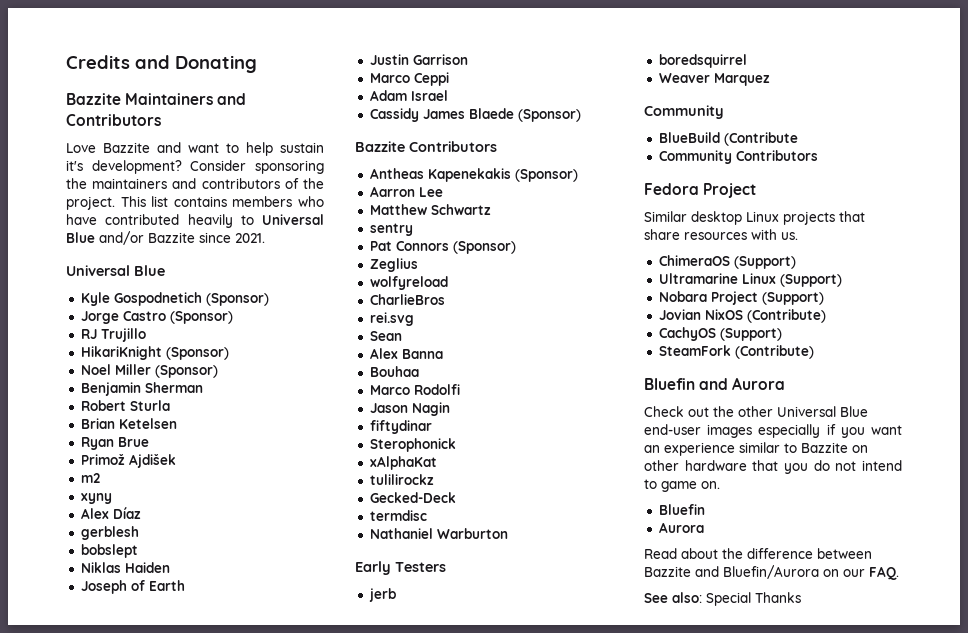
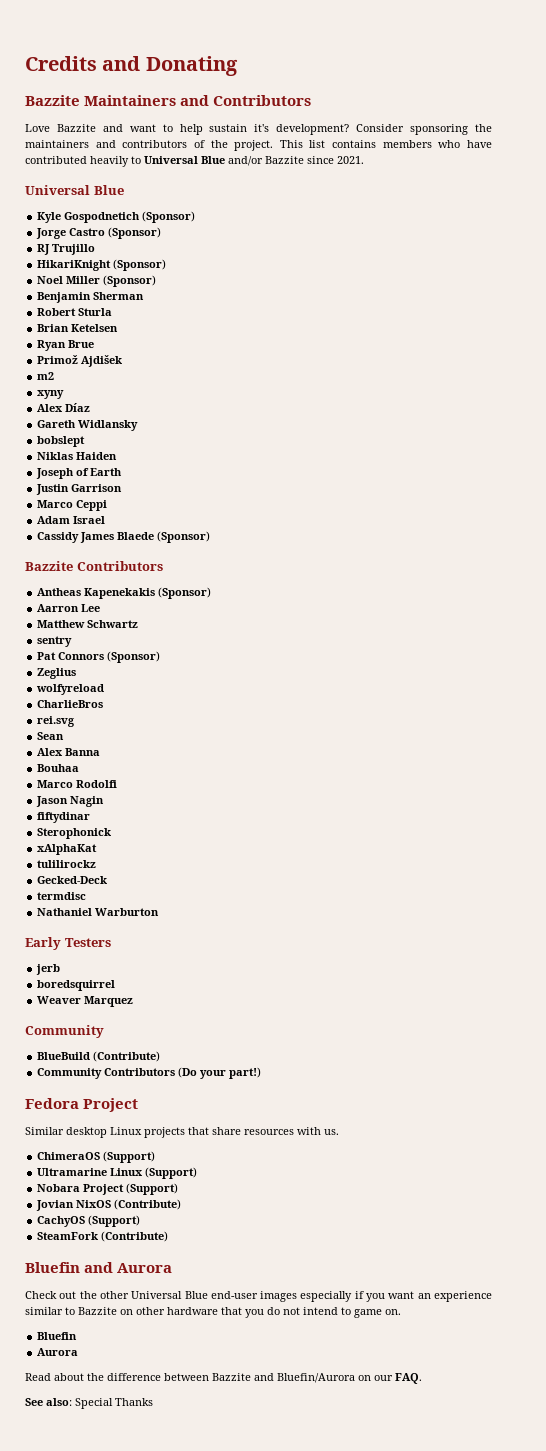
[80,526,139,540] gerblesh -> [37,420,139,431] Gareth Widlansky
[723,132,798,146] (Contribute -> [93,1051,161,1062] (Contribute)
(818, 155) none -> [178,1067,262,1079] (Do your part!)

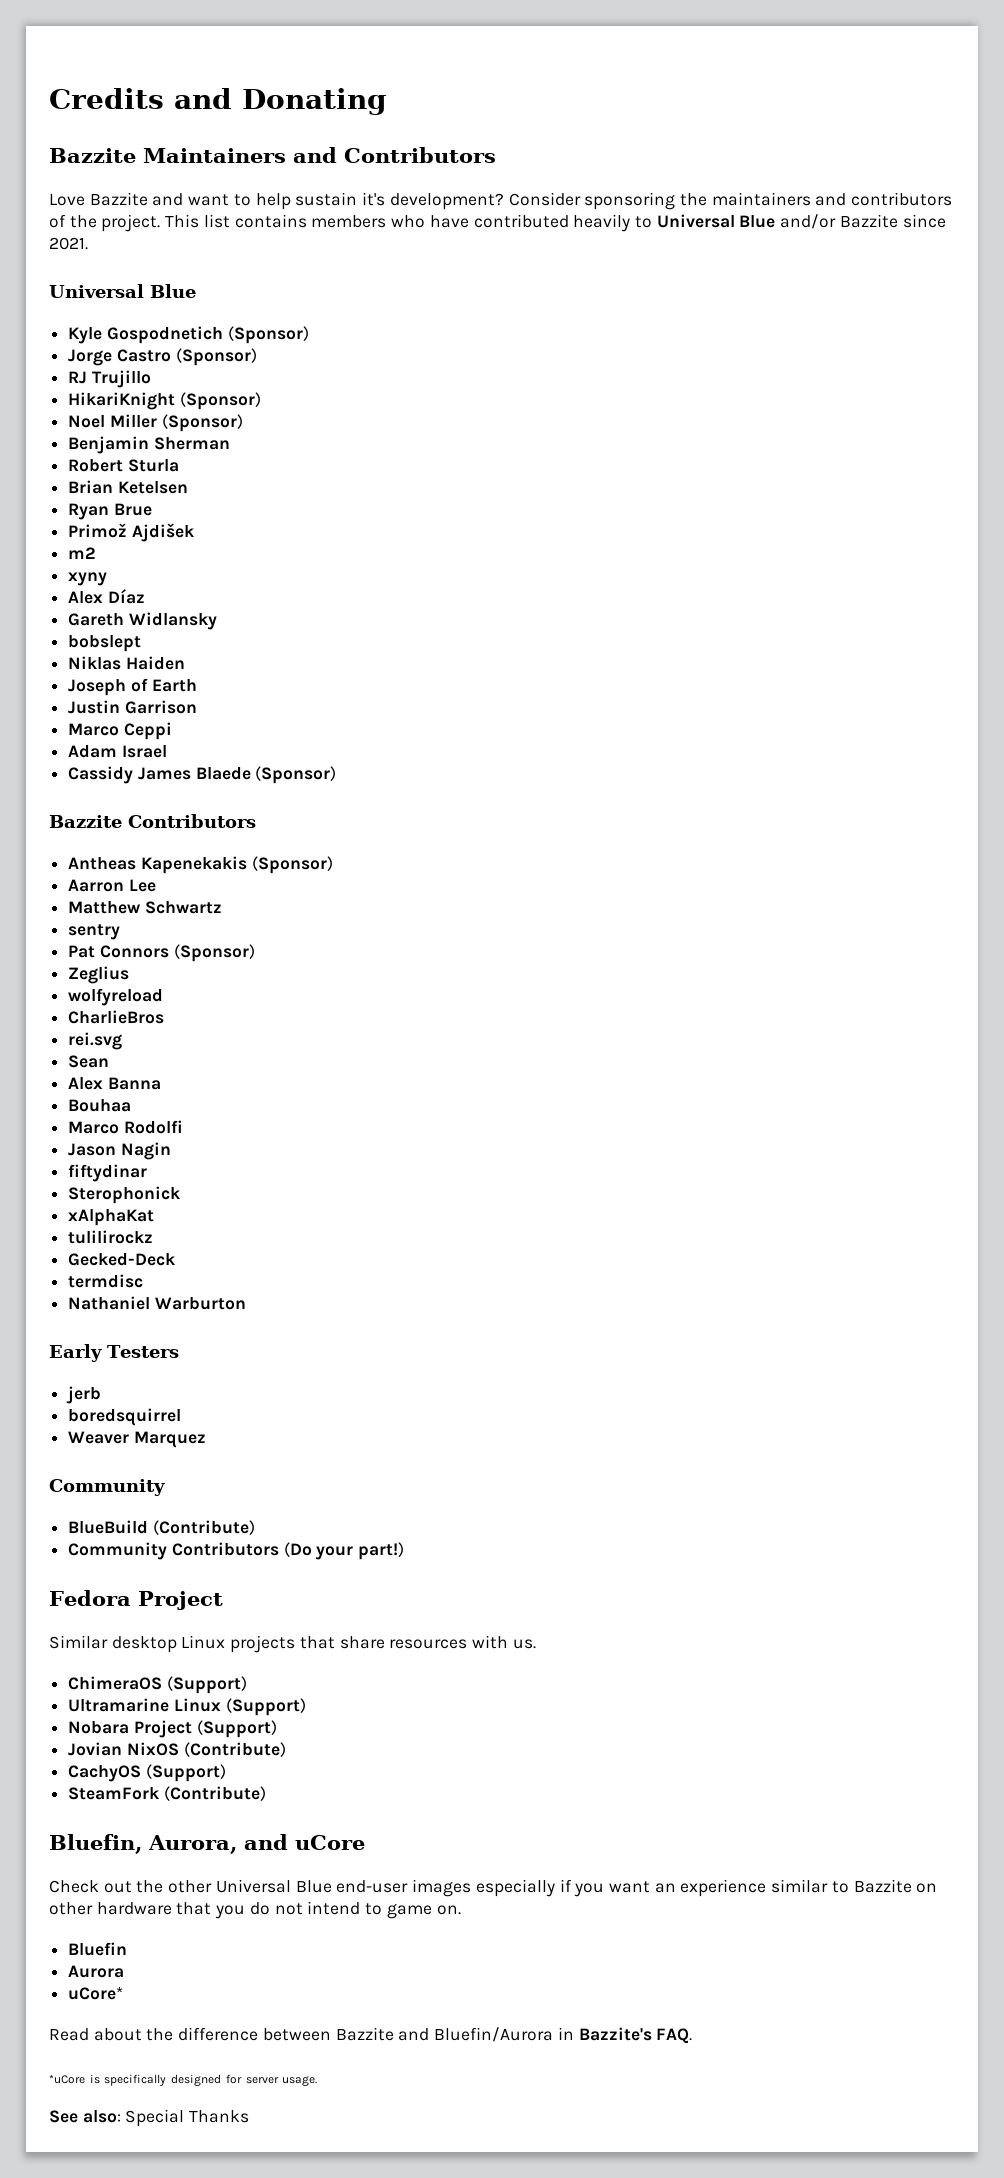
[25,1262,173,1273] Bluefin and Aurora -> [49,1834,365,1854] Bluefin, Aurora, and uCore
(79, 1352) none -> [68,1987,124,2000] // uCore*
[358,1375,393,1381] on our -> [557,2027,652,2041] in Bazzite's
(422, 1378) none -> [49,2074,318,2086] // *uCore is specifically designed for server usage.

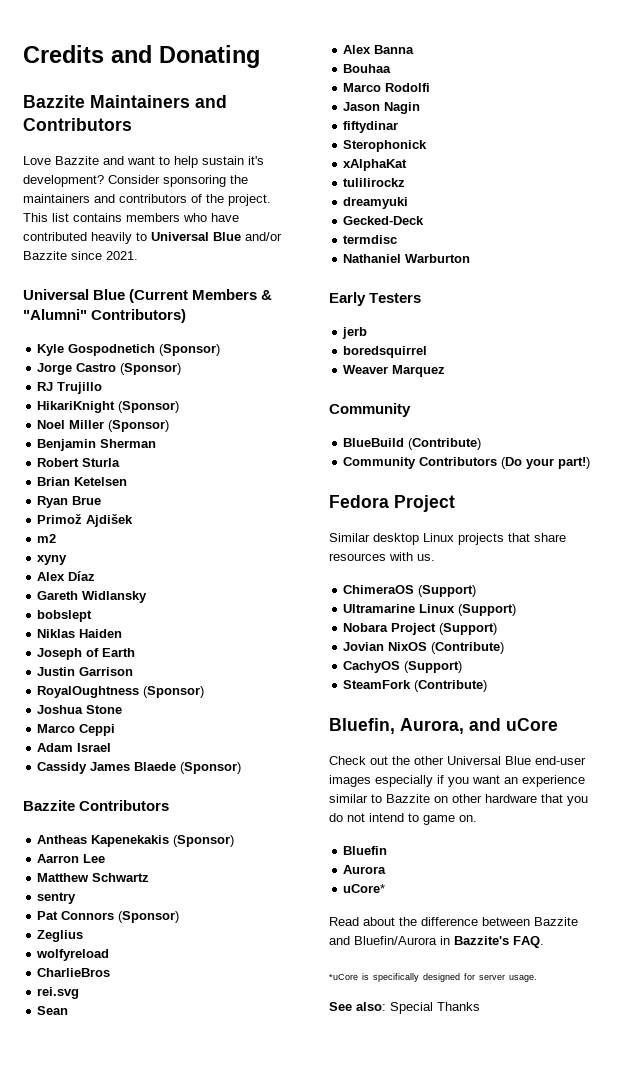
(196, 291) none -> [129,289,273,303] [23,309,187,323] (Current Members & "Alumni" Contributors)
(197, 707) none -> [37,686,205,698] [37,705,123,714] // RoyalOughtness (Sponsor) // Joshua Stone
(154, 1237) none -> [343,197,409,209] // dreamyuki

